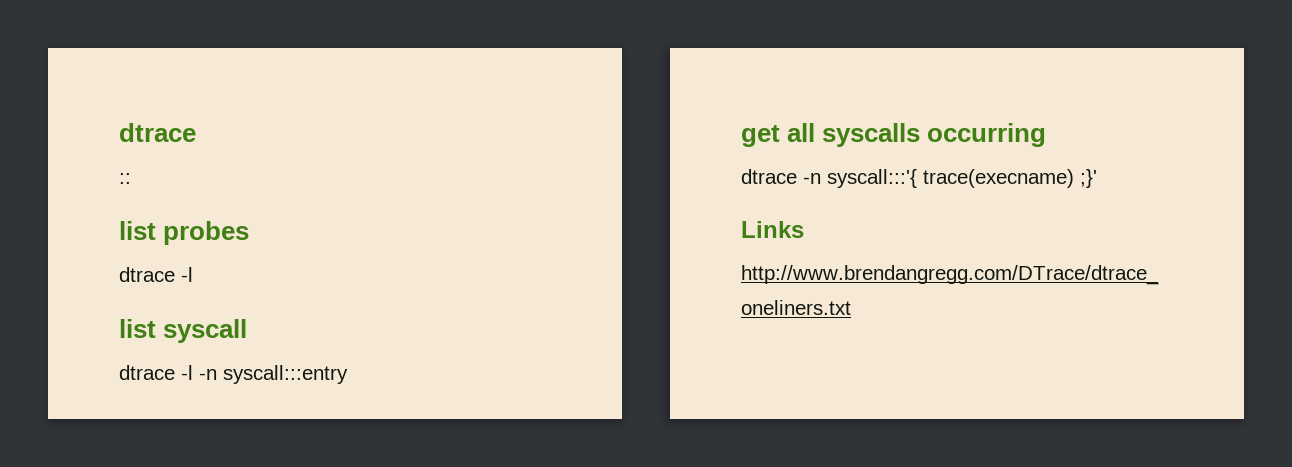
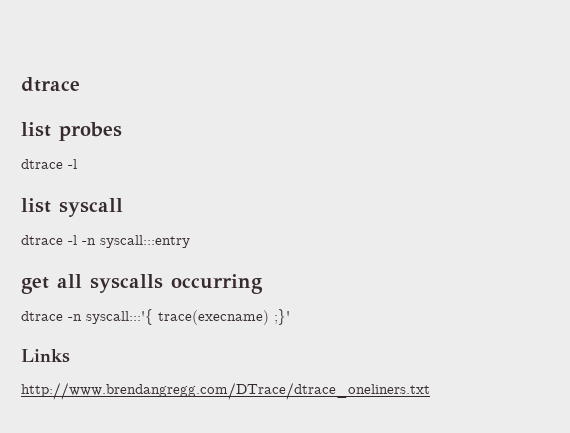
[119,123,196,142] [119,173,131,184] dtrace // :: -> [21,77,80,92] dtrace

